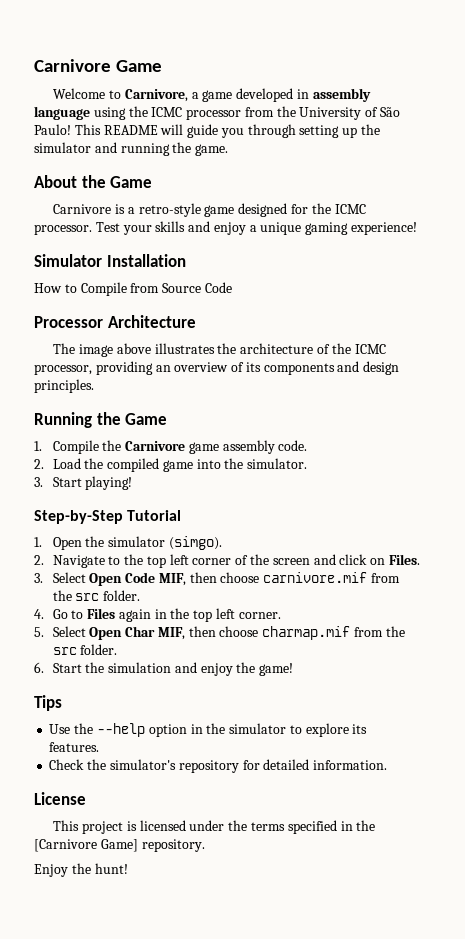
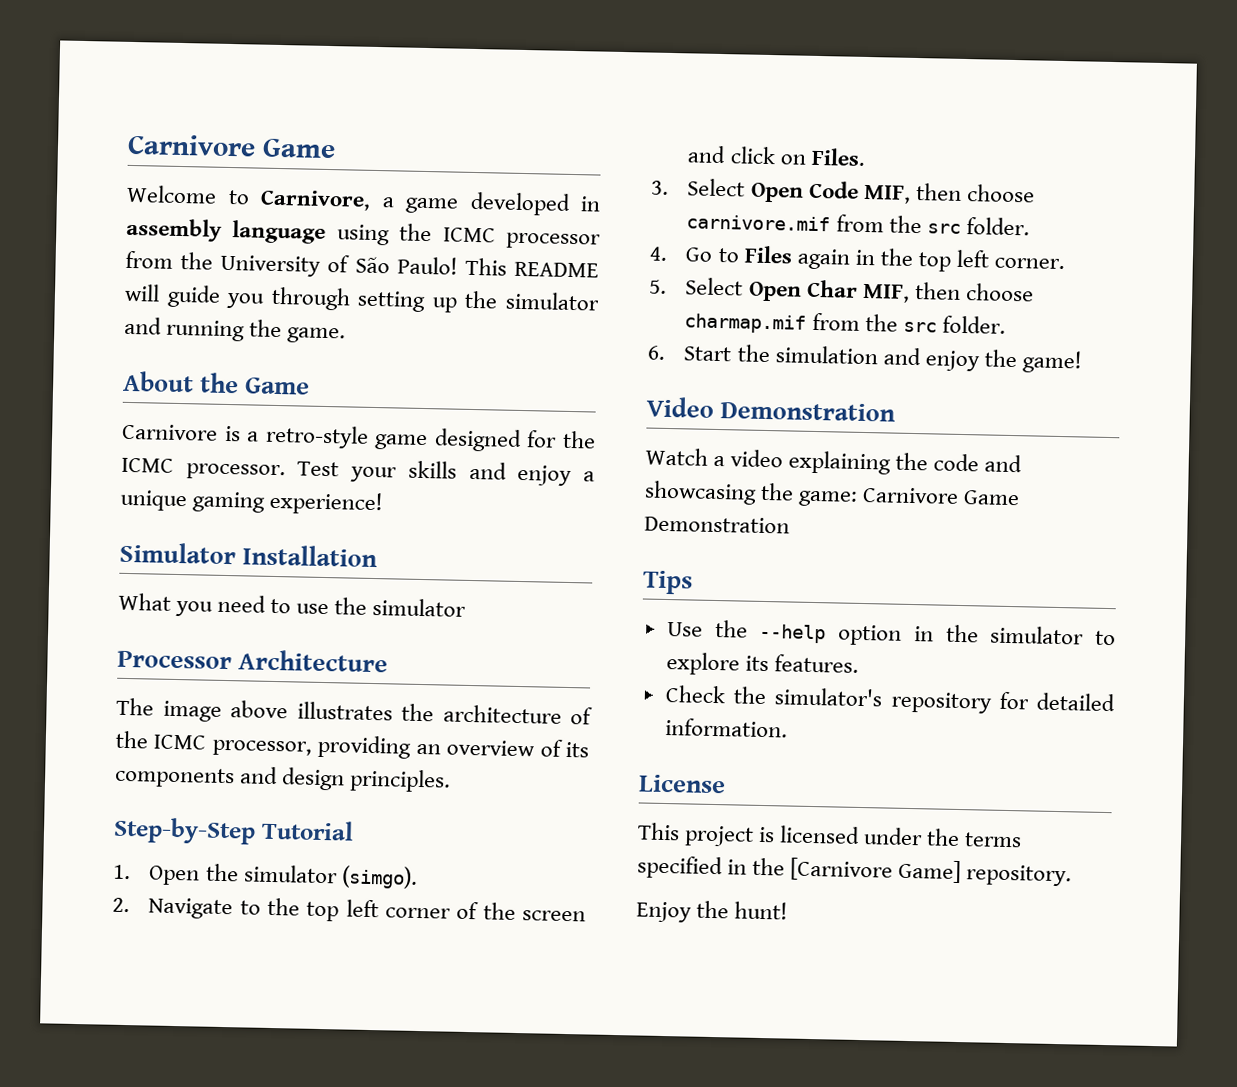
[34,282,232,296] How to Compile from Source Code -> [118,592,467,617] What you need to use the simulator
[34,412,168,428] [34,440,308,454] [34,458,308,472] [34,476,133,490] // Running the Game // 1. Compile the Carnivore game assembly code. // 2. Load the compiled game into the simulator. // 3. Start playing! -> (452, 780) none
(294, 669) none -> [646,396,897,422] [645,447,1023,475] [644,480,1021,507] [644,515,790,534] // Video Demonstration // Watch a video explaining the code and showcasing the game: Carnivore Game Demonstration

